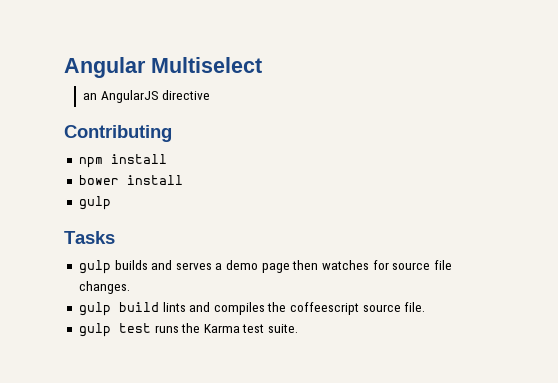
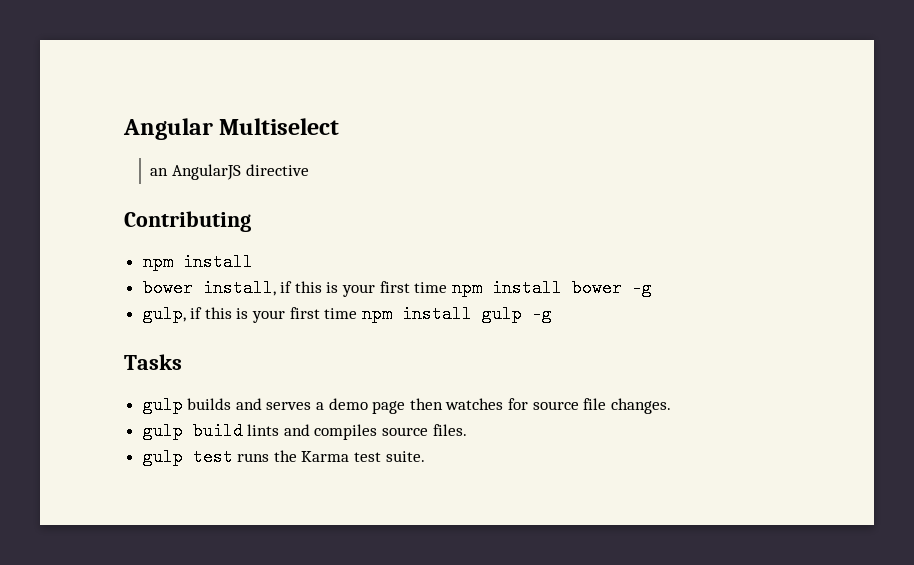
[126,175,183,185] [78,196,111,210] install // gulp -> [202,279,652,297] [142,305,552,323] install, if this is your first time npm install bower -g // gulp, if this is your first time npm install gulp -g
[267,302,426,315] the coffeescript source file. -> [382,424,467,436] source files.

